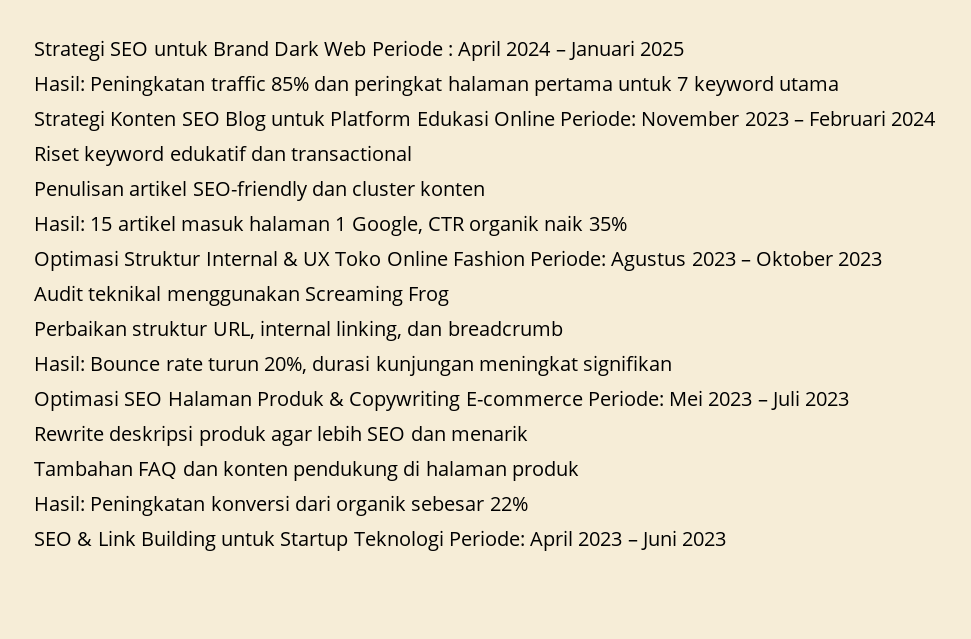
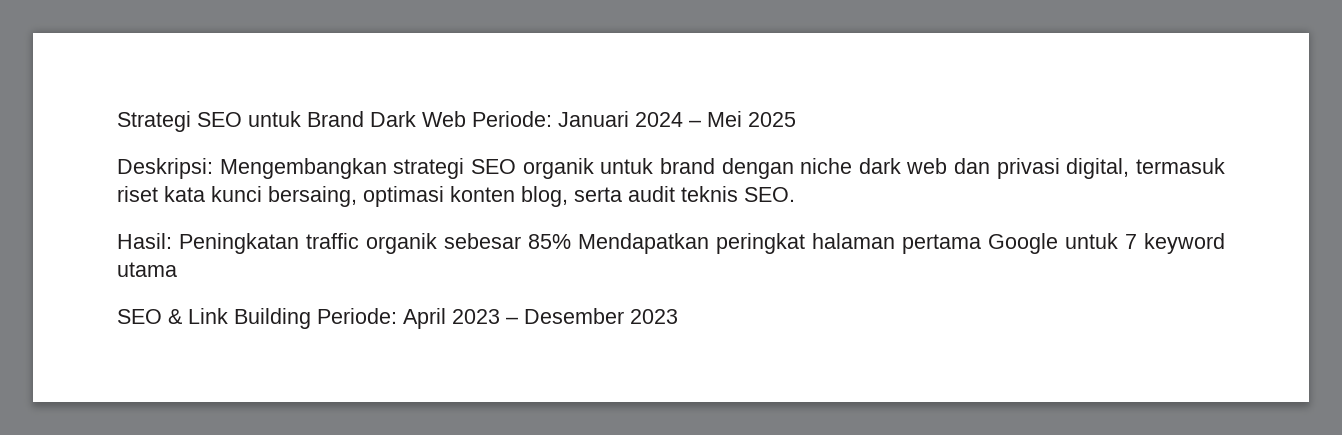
[371,40,502,61] Periode : April -> [472,111,629,127] Periode: Januari
[568,40,635,60] Januari -> [707,111,742,127] Mei
(685, 49) none -> [117,158,1225,179] [117,186,795,207] // Deskripsi: Mengembangkan strategi SEO organik untuk brand dengan niche dark web dan privasi digital, termasuk riset kata kunci bersaing, optimasi konten blog, serta audit teknis SEO.
[270,76,350,91] 85% dan -> [366,233,709,254] organik sebesar 85% Mendapatkan
(613, 87) none -> [988,233,1058,254] Google
[34,110,937,131] [34,145,413,166] [34,180,486,201] [34,215,627,236] [34,250,883,271] [34,285,450,306] [34,320,563,341] [34,355,673,376] [34,390,850,411] [34,425,528,446] [34,460,579,481] [34,495,528,516] // Strategi Konten SEO Blog untuk Platform Edukasi Online Periode: November 2023 – Februari 2024 // Riset keyword edukatif dan transactional // Penulisan artikel SEO-friendly dan cluster konten // Hasil: 15 artikel masuk halaman 1 Google, CTR organik naik 35% // Optimasi Struktur Internal & UX Toko Online Fashion Periode: Agustus 2023 – Oktober 2023 // Audit teknikal menggunakan Screaming Frog // Perbaikan struktur URL, internal linking, dan breadcrumb // Hasil: Bounce rate turun 20%, durasi kunjungan meningkat signifikan // Optimasi SEO Halaman Produk & Copywriting E-commerce Periode: Mei 2023 – Juli 2023 // Rewrite deskripsi produk agar lebih SEO dan menarik // Tambahan FAQ dan konten pendukung di halaman produk // Hasil: Peningkatan konversi dari organik sebesar 22% -> (177, 269) none
[221,530,444,551] untuk Startup Teknologi -> (311, 318) none
[640,530,677,550] Juni -> [524,308,624,324] Desember

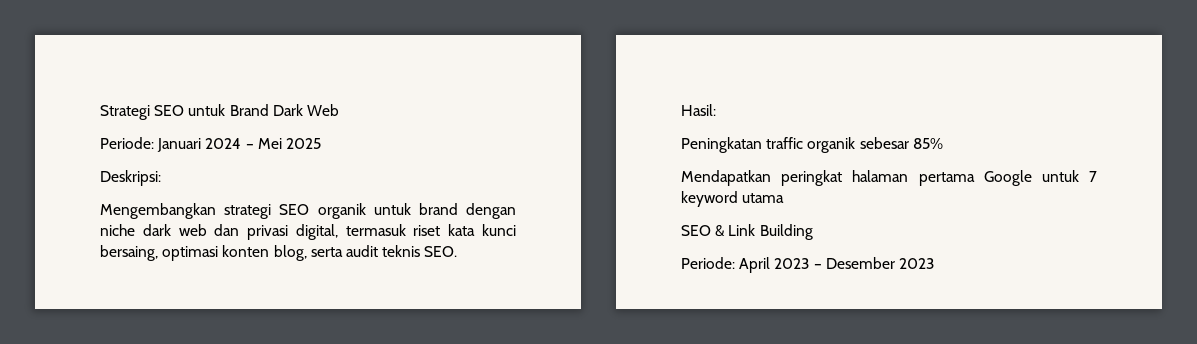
(466, 119) none -> (339, 110) //
(213, 168) none -> (161, 178) //
(172, 241) none -> (716, 110) //
(571, 241) none -> (943, 143) //
(311, 318) none -> (813, 232) //

